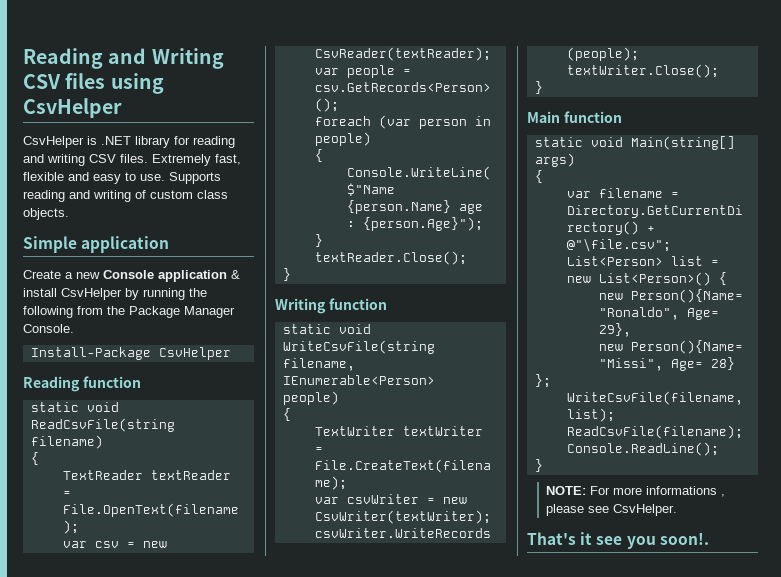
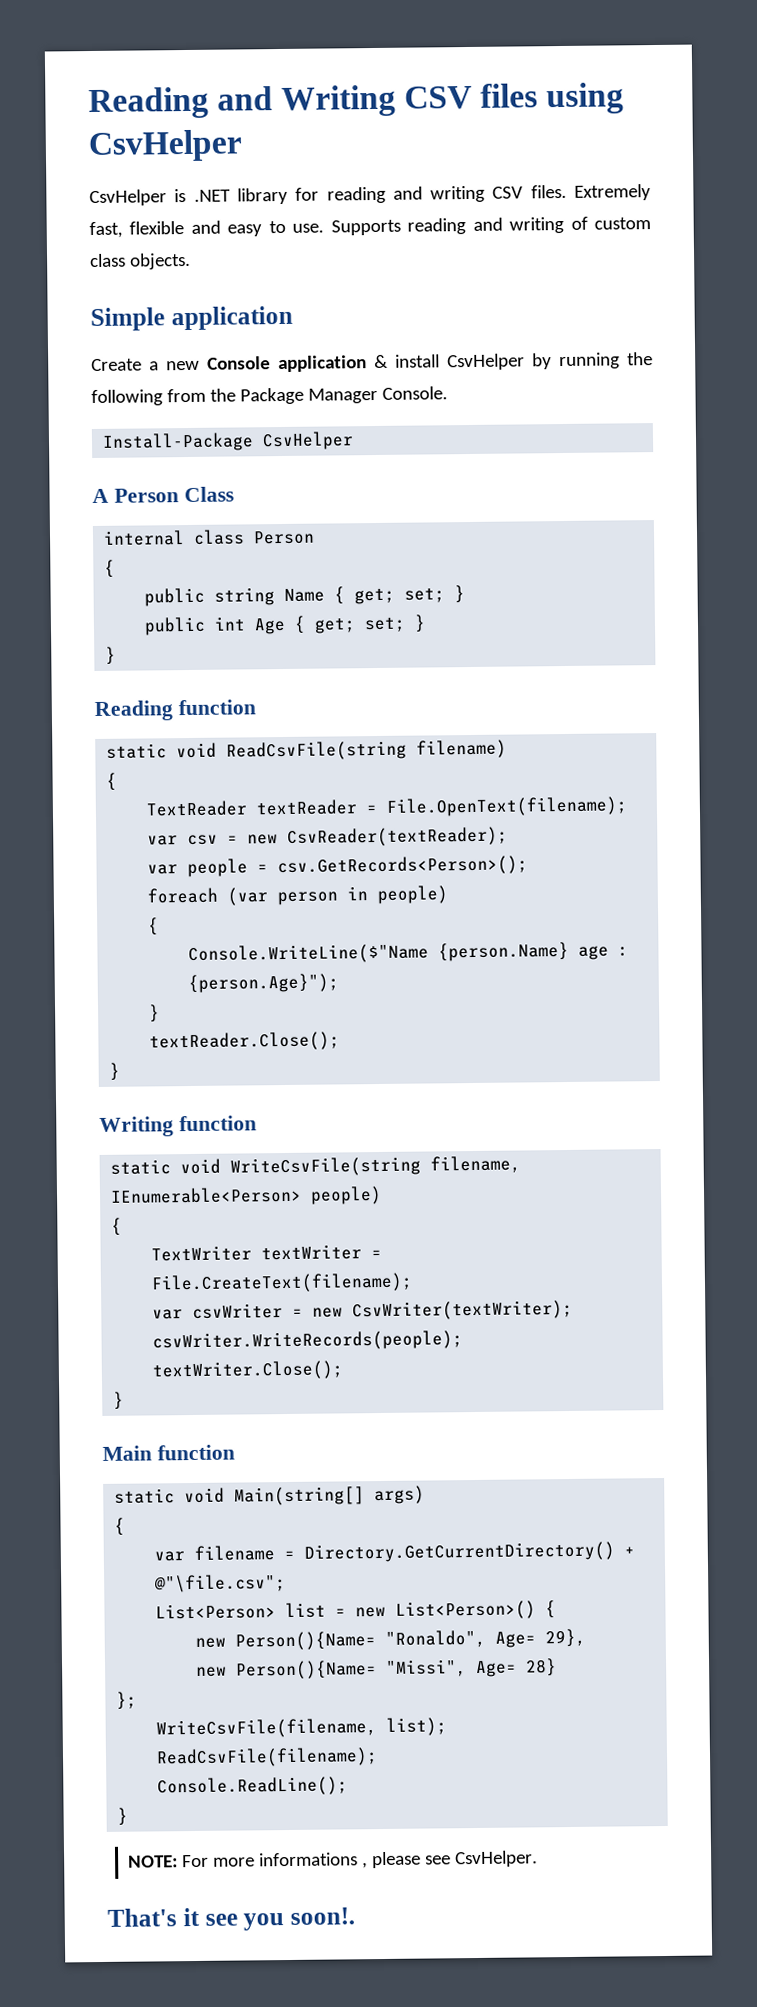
(231, 353) none -> [92,486,234,504] [103,529,316,546] [104,559,116,578] [144,585,466,607] [144,614,427,636] [105,646,117,665] // A Person Class // internal class Person // { // public string Name { get; set; } // public int Age { get; set; } // }

